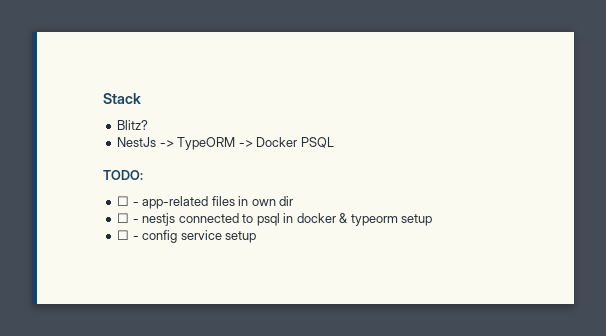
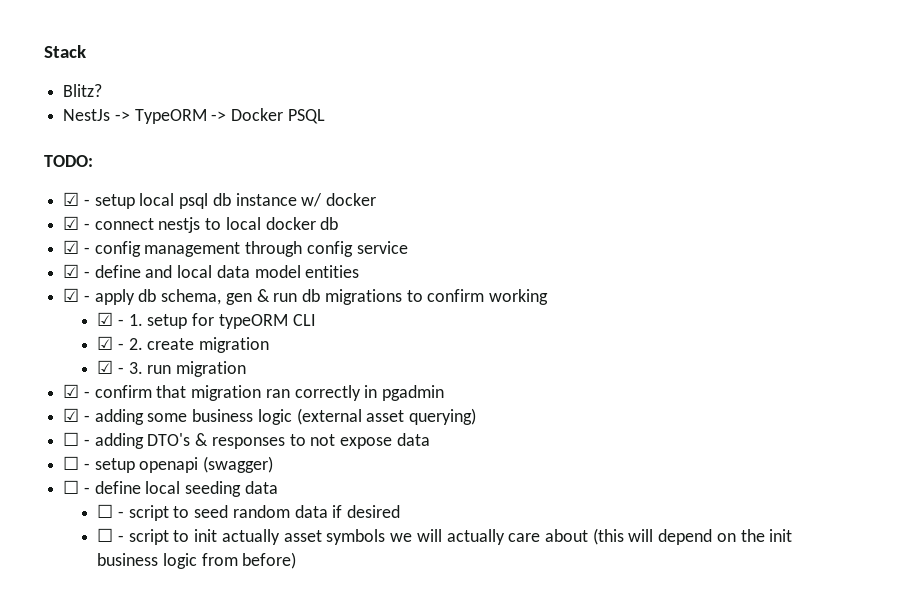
[117,196,294,209] [117,213,433,226] [117,230,257,243] ☐ - app-related files in own dir // ☐ - nestjs connected to psql in docker & typeorm setup // ☐ - config service setup -> [63,192,377,209] [63,216,339,233] [63,240,408,257] [63,264,360,278] [63,288,548,305] [97,312,316,329] [97,336,270,353] [97,360,247,377] [63,384,445,401] [63,408,477,425] [63,432,430,449] [63,456,274,473] [63,480,278,497] [97,504,401,521] [97,528,793,545] [97,552,297,569] ☑ - setup local psql db instance w/ docker // ☑ - connect nestjs to local docker db // ☑ - config management through config service // ☑ - define and local data model entities // ☑ - apply db schema, gen & run db migrations to confirm working // ☑ - 1. setup for typeORM CLI // ☑ - 2. create migration // ☑ - 3. run migration // ☑ - confirm that migration ran correctly in pgadmin // ☑ - adding some business logic (external asset querying) // ☐ - adding DTO's & responses to not expose data // ☐ - setup openapi (swagger) // ☐ - define local seeding data // ☐ - script to seed random data if desired // ☐ - script to init actually asset symbols we will actually care about (this will depend on the init business logic from before)

